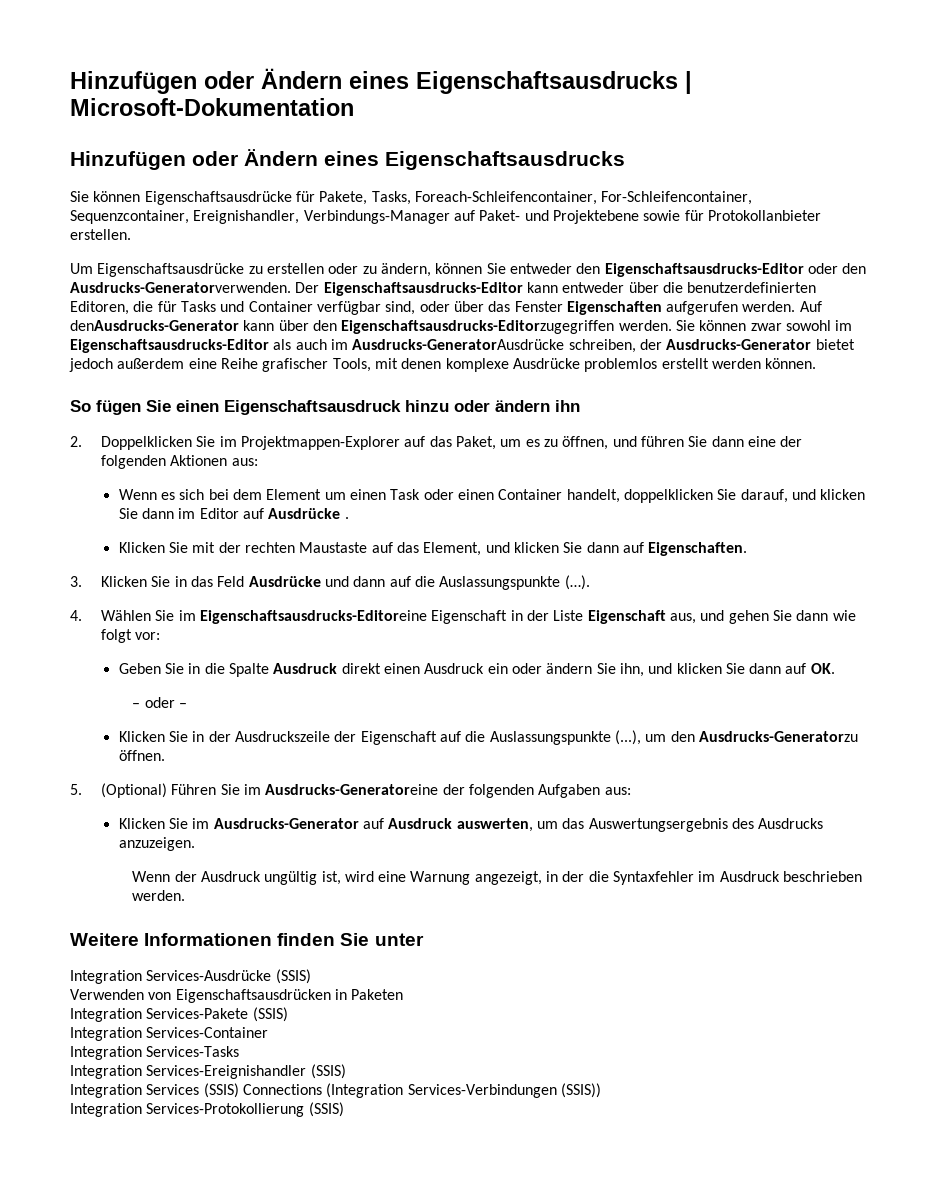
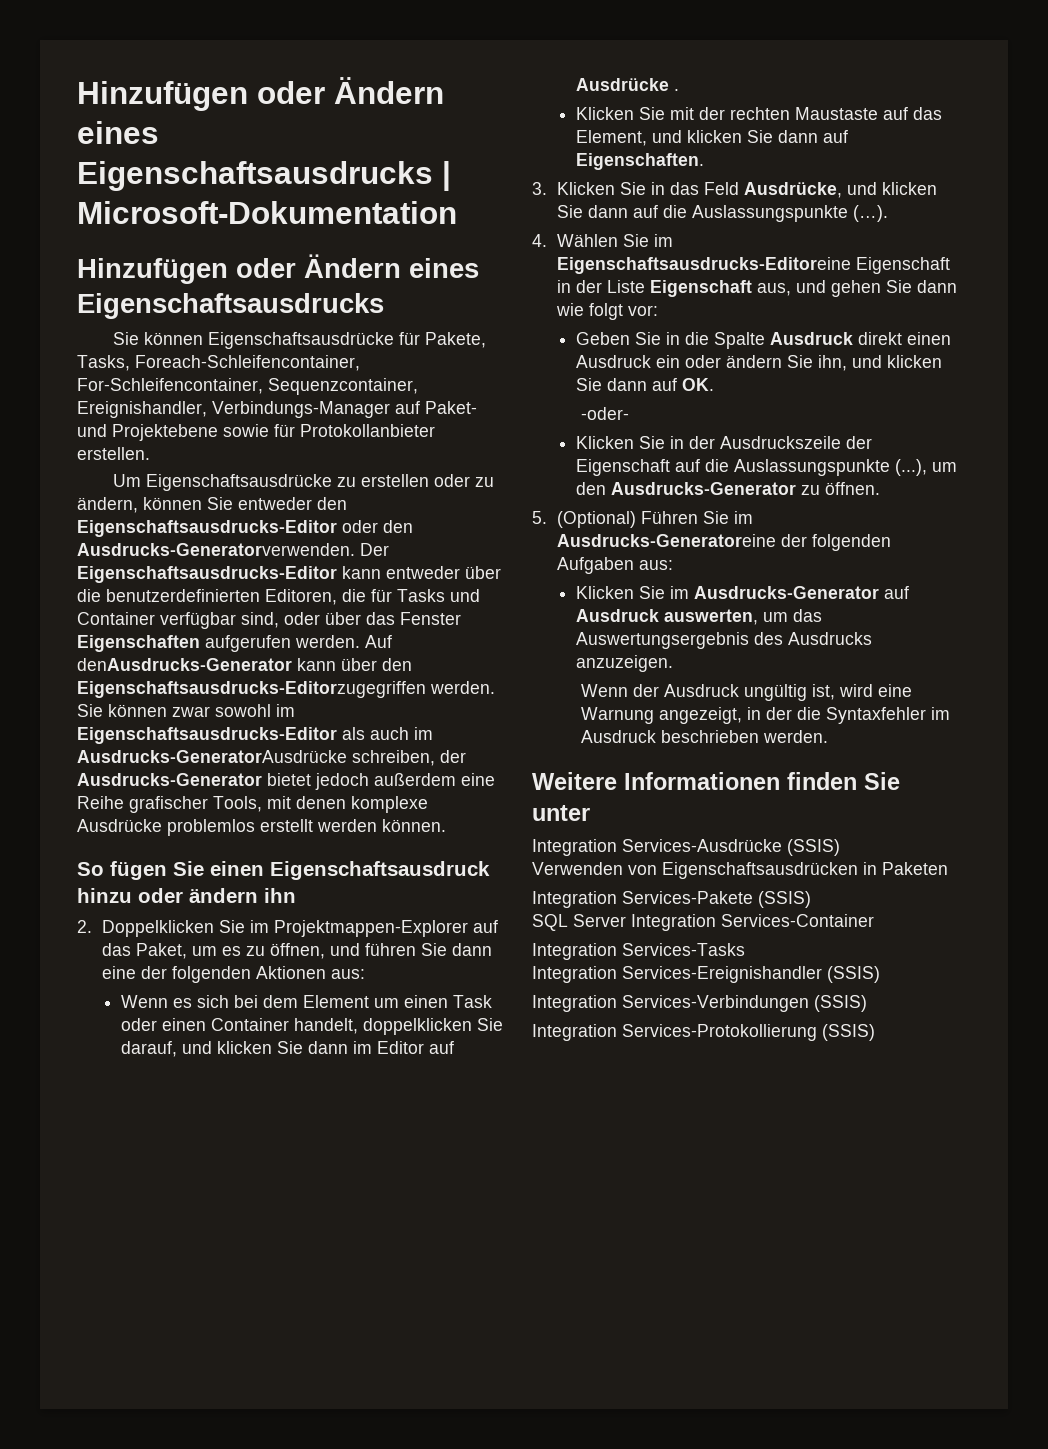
[248,576,350,587] Ausdrücke und -> [743,182,937,198] [556,205,583,218] Ausdrücke, und klicken Sie
[132,697,187,708] – oder – -> [581,407,630,420] -oder-
[698,731,858,742] Ausdrucks-Generatorzu -> [610,482,820,495] Ausdrucks-Generator zu
(288, 1014) none -> [532,914,626,931] SQL Server
[146,1083,601,1098] Services (SSIS) Connections (Integration Services-Verbindungen (SSIS)) -> [622,995,867,1012] Services-Verbindungen (SSIS)

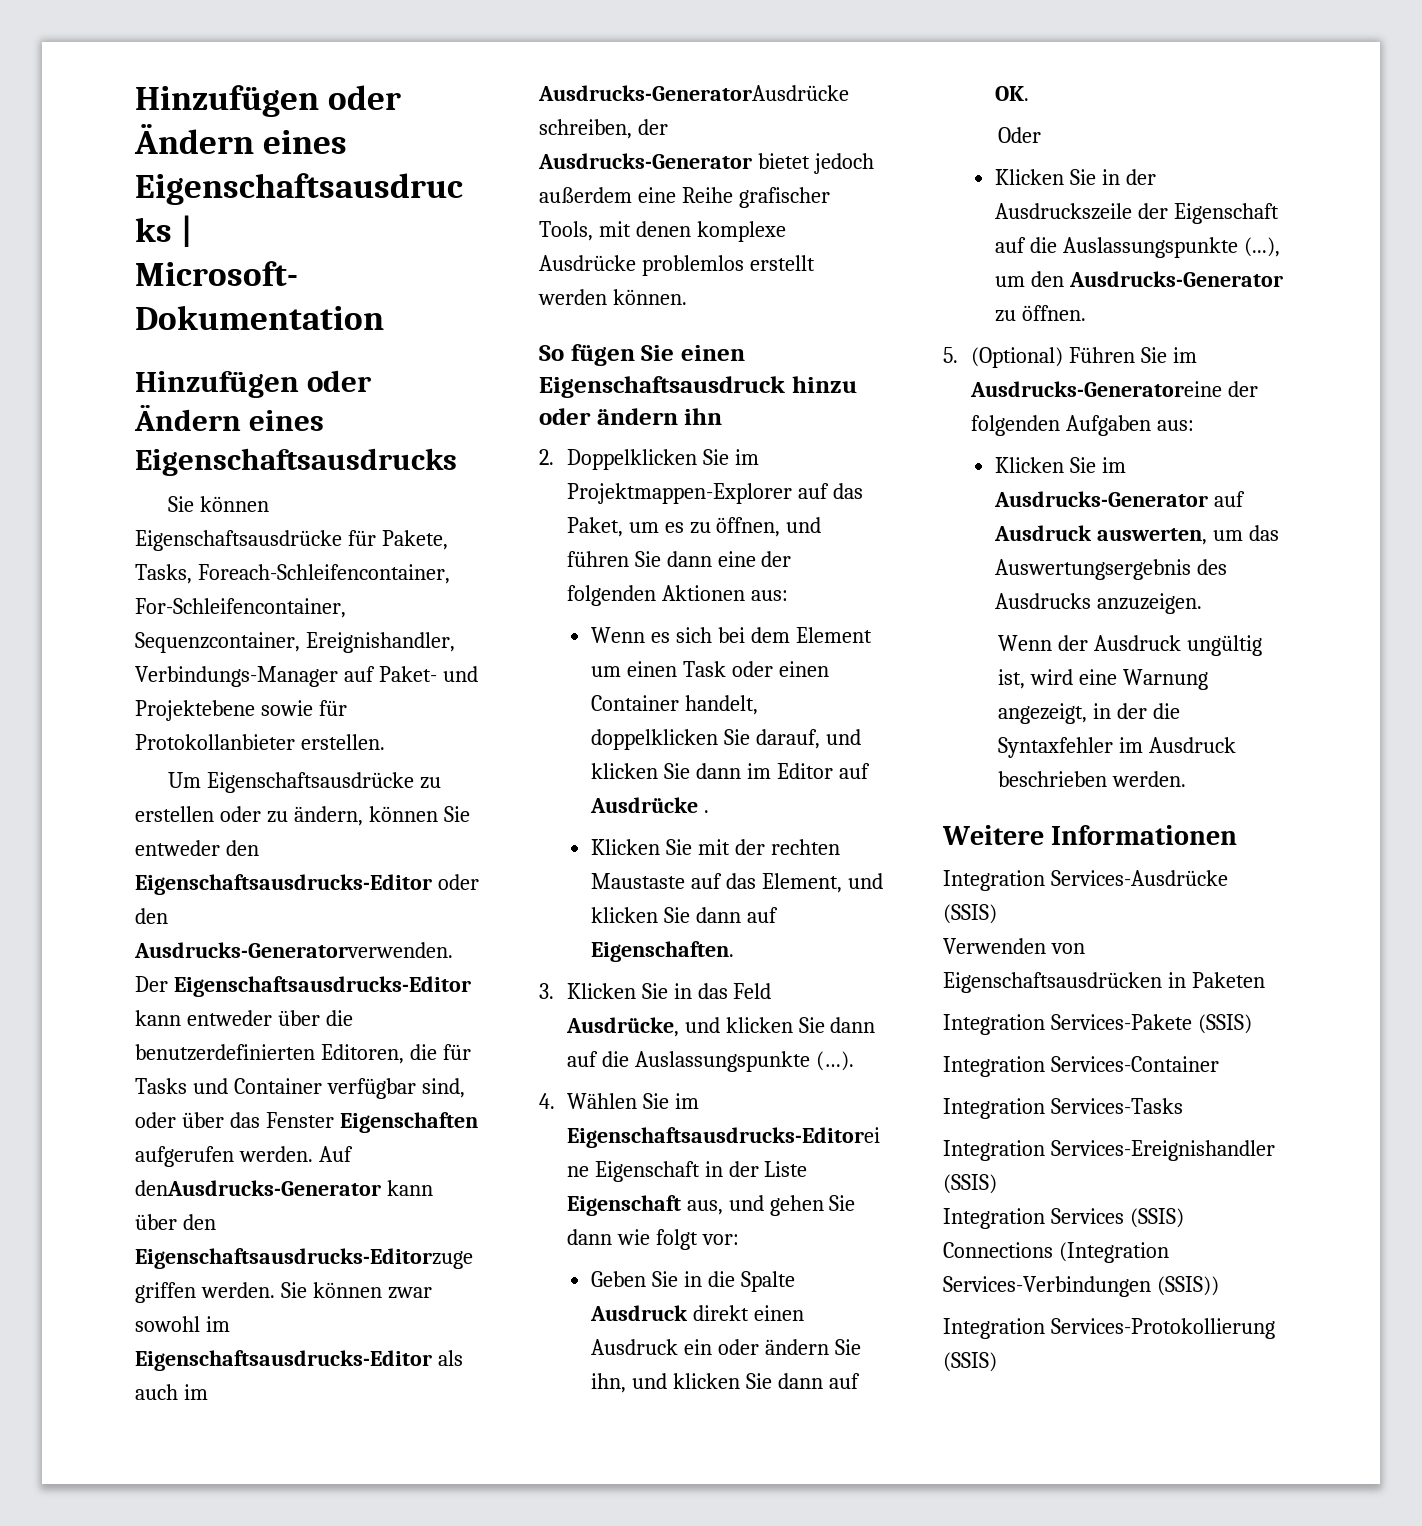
[581,407,630,420] -oder- -> [998,127,1042,143] Oder
[787,772,900,790] [532,805,590,821] finden Sie unter -> (1238, 835) none
[532,914,626,931] SQL Server -> (1252, 1024) none
[622,995,867,1012] Services-Verbindungen (SSIS) -> [1050,1208,1184,1228] [943,1242,1169,1263] [943,1276,1219,1297] Services (SSIS) Connections (Integration Services-Verbindungen (SSIS))

